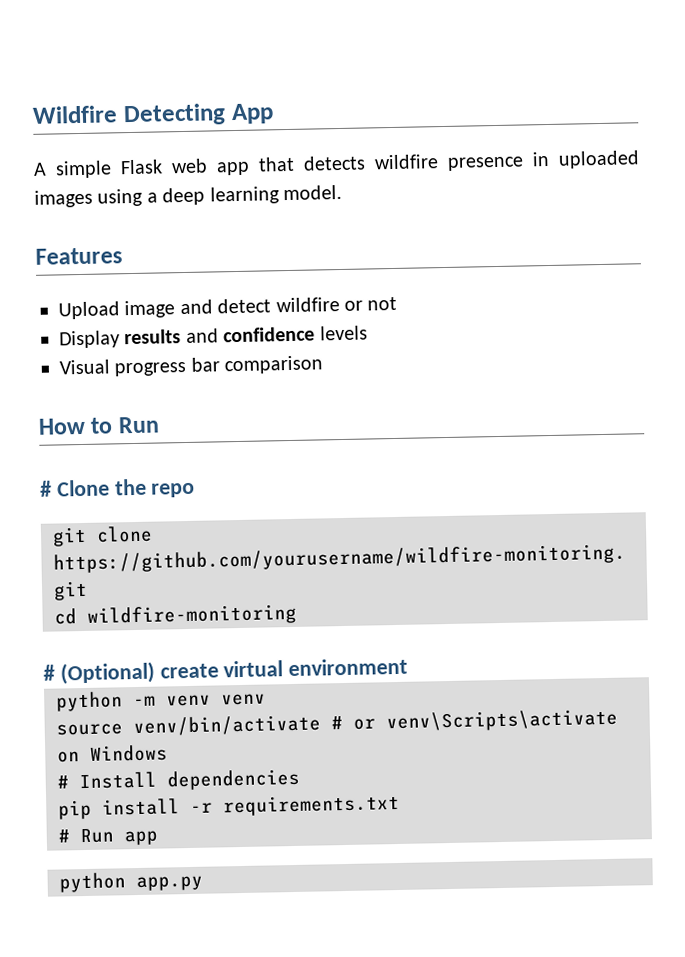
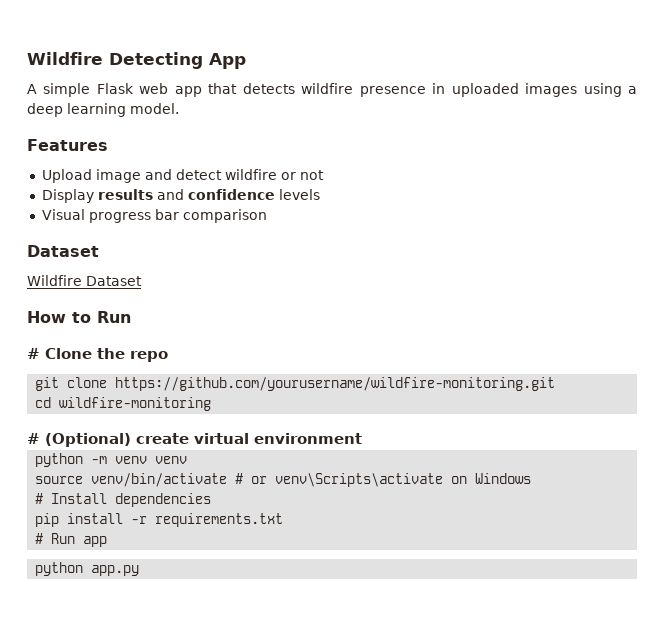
(324, 365) none -> [27,245,99,257] [27,275,142,286] // Dataset // Wildfire Dataset

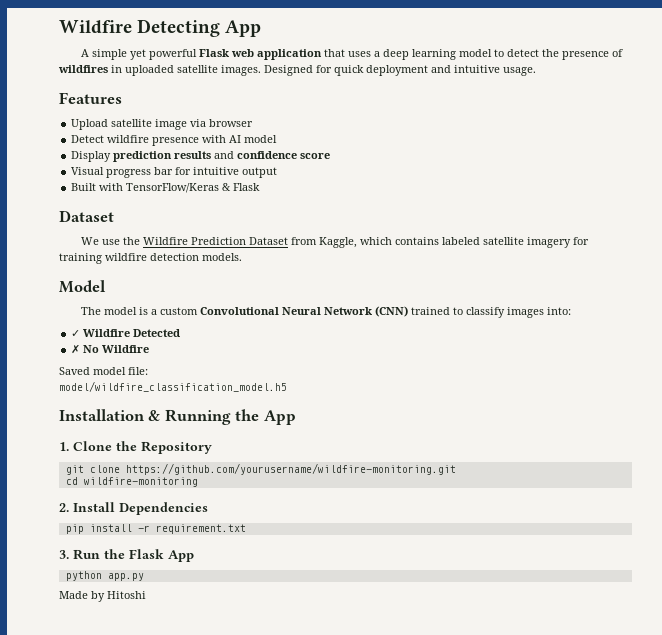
[96,83,637,97] [27,103,179,117] [27,139,108,151] [41,169,324,183] Flask web app that detects wildfire presence in uploaded images using a deep learning model. // Features // Upload image and detect wildfire or not -> [130,49,624,60] [58,65,536,76] [59,92,122,104] [71,119,254,130] [71,135,278,146] yet powerful Flask web application that uses a deep learning model to detect the presence of wildfires in uploaded satellite images. Designed for quick deployment and intuitive usage. // Features // Upload satellite image via browser // Detect wildfire presence with AI model
(94, 196) none -> [113,151,173,162] prediction
[278,189,320,200] levels -> [300,153,331,159] score
[182,209,267,223] [27,245,99,257] [27,275,142,286] [27,311,131,323] [27,348,40,359] comparison // Dataset // Wildfire Dataset // How to Run // # -> [175,167,278,178] [71,183,261,193] [59,210,114,222] [81,237,590,248] [59,253,242,264] [59,280,106,293] [81,306,572,318] [71,329,181,337] [71,344,150,354] [59,367,148,375] [59,381,287,392] [59,409,296,425] [59,442,69,451] for intuitive output // Built with TensorFlow/Keras & Flask // Dataset // We use the Wildfire Prediction Dataset from Kaggle, which contains labeled satellite imagery for training wildfire detection models. // Model // The model is a custom Convolutional Neural Network (CNN) trained to classify images into: // ✓ Wildfire Detected // ✗ No Wildfire // Saved model file: // model/wildfire_classification_model.h5 // Installation & Running the App // 1.
[130,351,168,362] repo -> [141,441,212,454] Repository
[27,433,362,447] [35,453,188,467] [35,473,532,487] [35,493,212,507] [35,513,284,527] [35,533,108,547] # (Optional) create virtual environment // python -m venv venv // source venv/bin/activate # or venv\Scripts\activate on Windows // # Install dependencies // pip install -r requirements.txt // # Run app -> [59,502,208,515] [65,524,246,534] [59,549,194,562] 2. Install Dependencies // pip install -r requirement.txt // 3. Run the Flask App
(140, 570) none -> [59,591,146,602] // Made by Hitoshi

